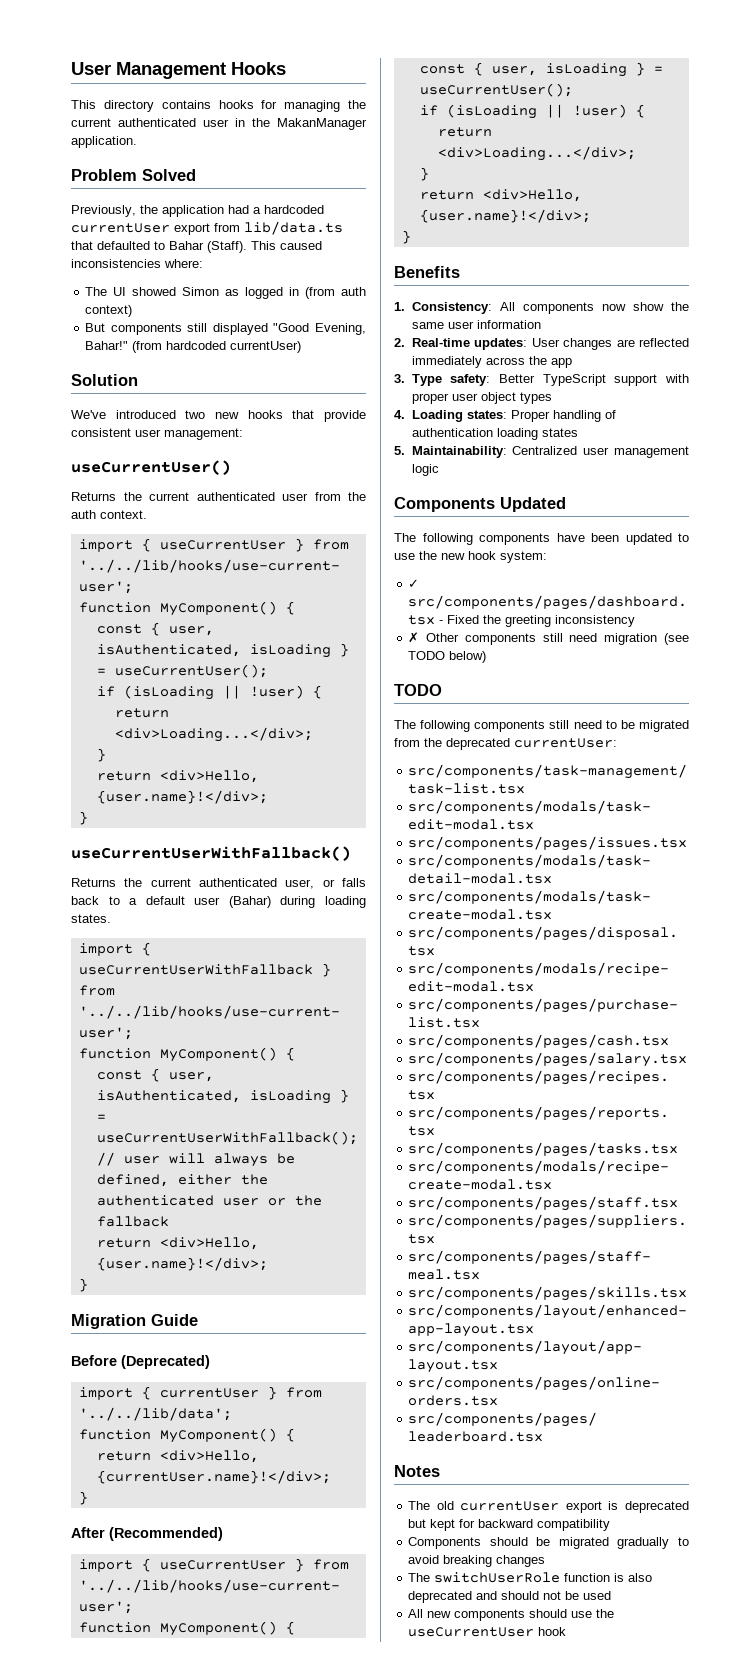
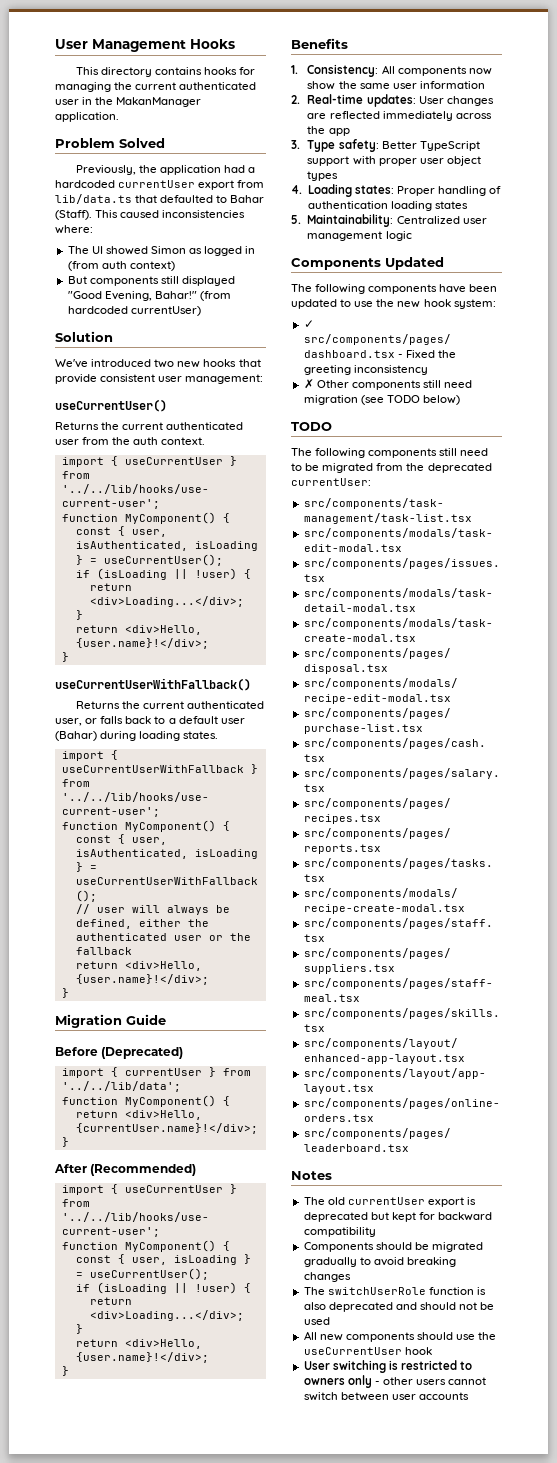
(567, 1631) none -> [303,1360,473,1373] [303,1375,487,1388] [303,1392,469,1401] // User switching is restricted to owners only - other users cannot switch between user accounts

